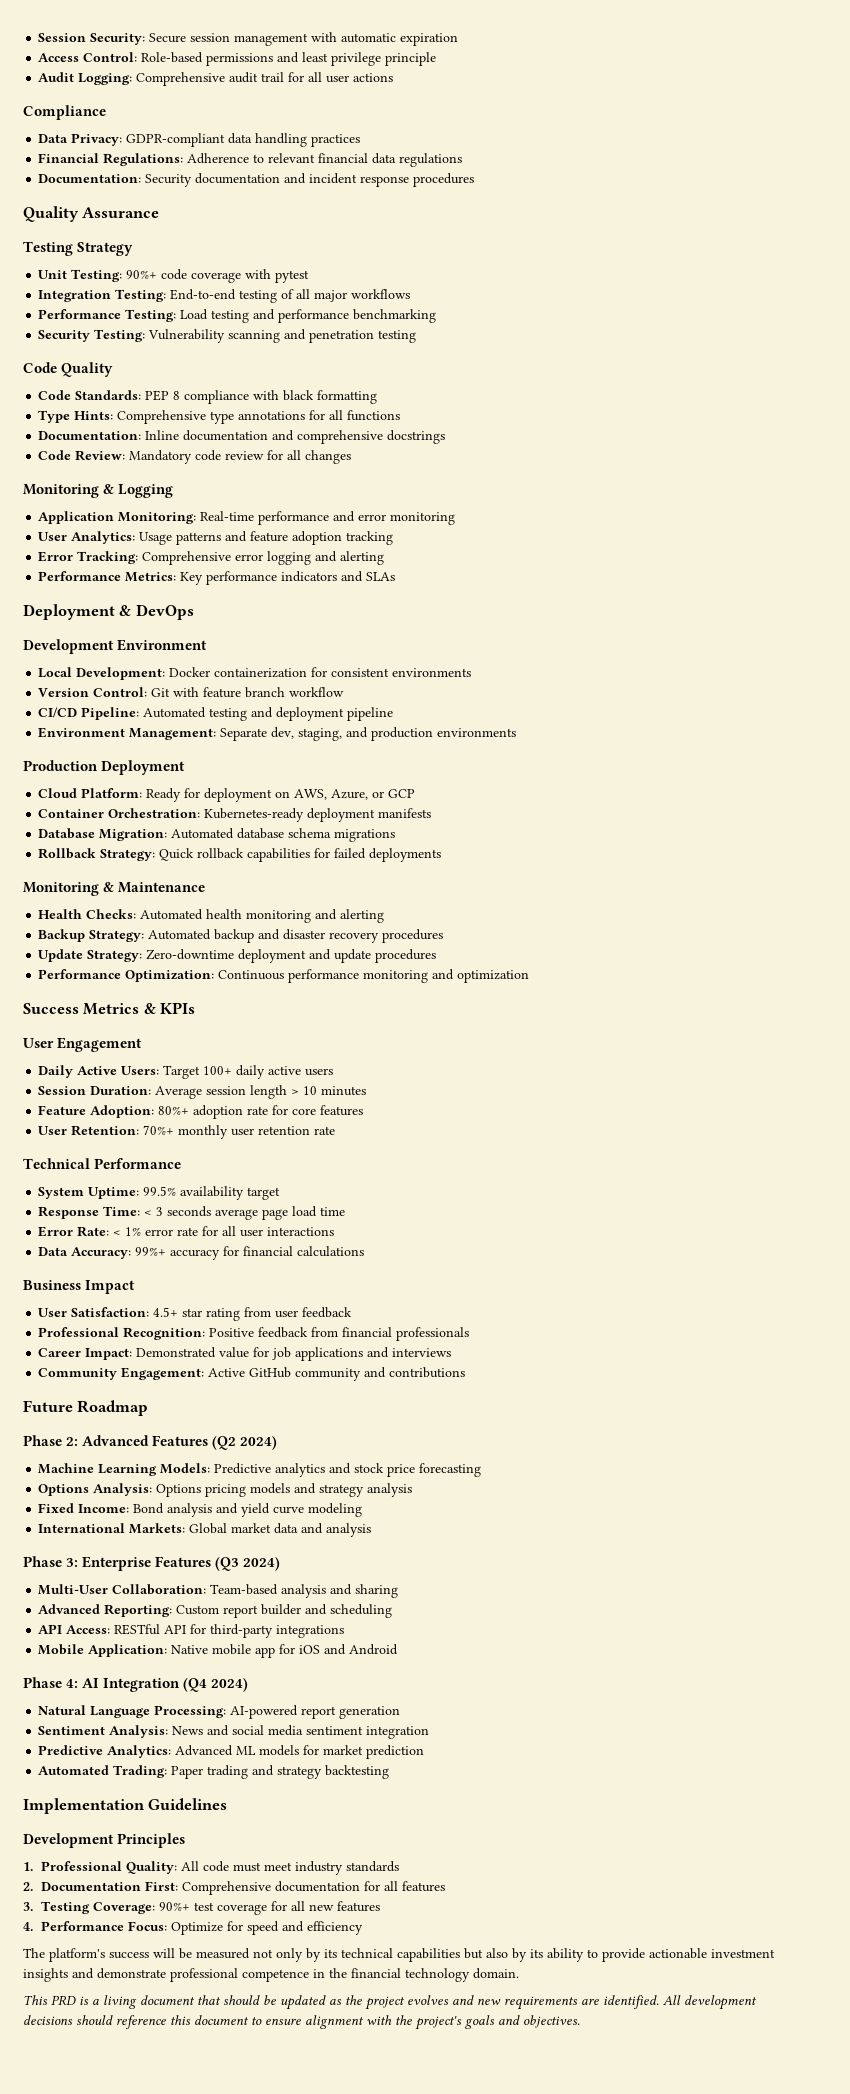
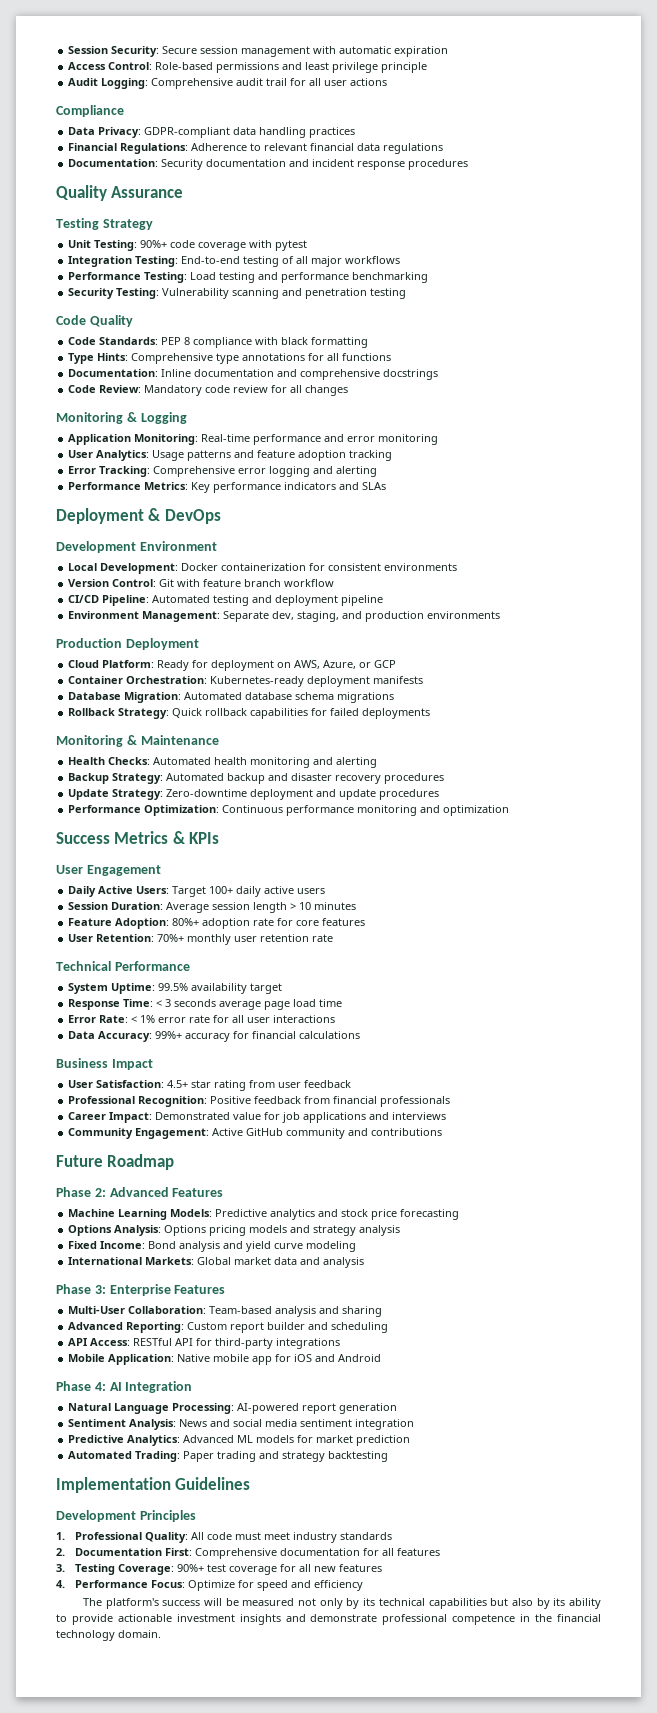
[212,1436,278,1450] (Q2 2024) -> (224, 1192) none
[215,1557,281,1571] (Q3 2024) -> (226, 1289) none
[183,1678,249,1692] (Q4 2024) -> (193, 1387) none
[23,1995,757,2010] [23,2015,580,2030] // This PRD is a living document that should be updated as the project evolves and new requirements are identified. All development decisions should reference this document to ensure alignment with the project's goals and objectives. -> (161, 1634) none

